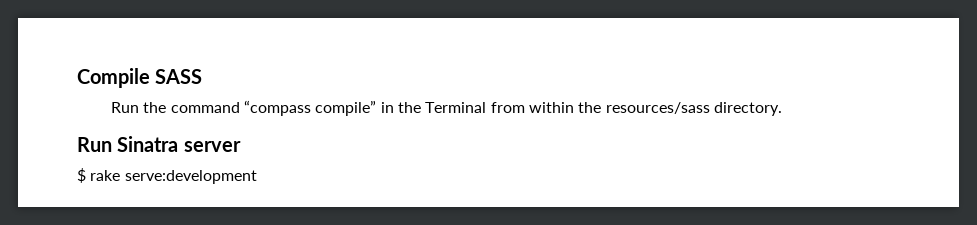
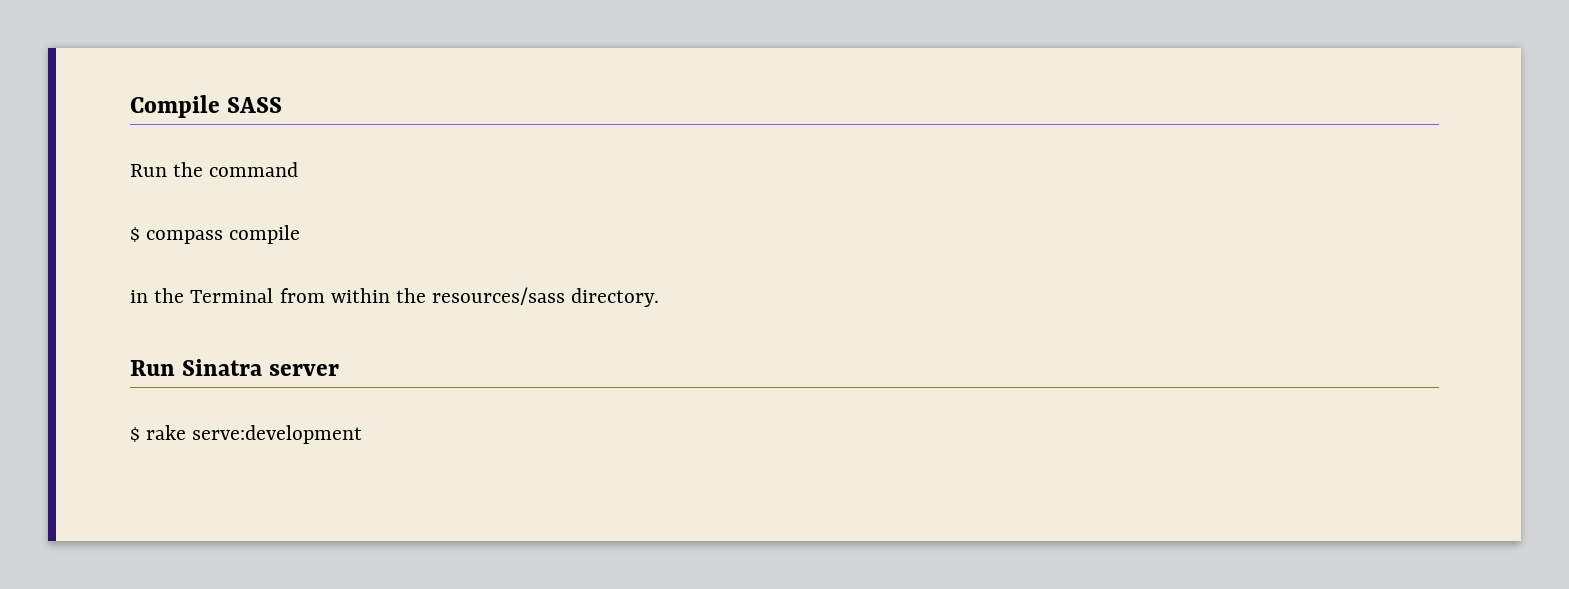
[244,100,377,116] “compass compile” -> [130,225,301,244] // $ compass compile //

